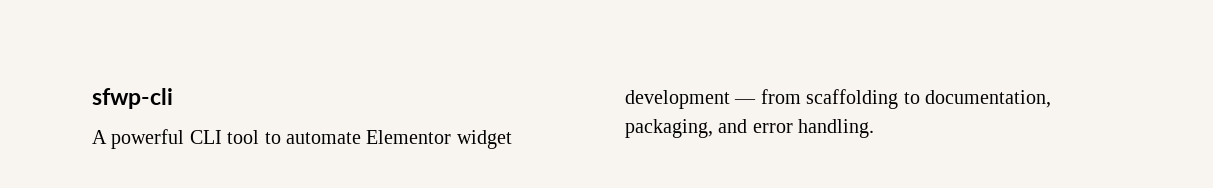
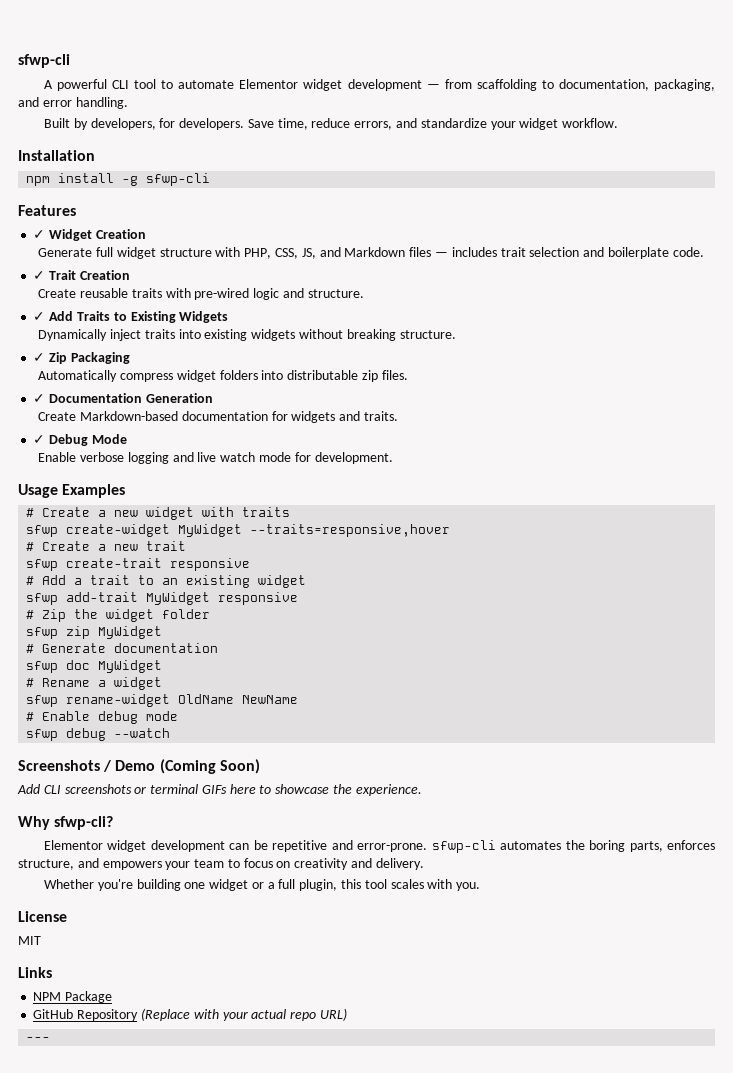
(875, 128) none -> [43,118,619,130] [18,150,95,161] [26,173,211,186] [18,205,76,216] [33,229,146,241] [38,247,704,259] [33,270,130,280] [38,288,364,300] [33,311,229,323] [38,329,456,341] [33,352,130,364] [38,370,408,382] [33,393,213,403] [38,411,399,423] [33,434,127,446] [38,452,393,464] [18,484,126,498] [26,507,291,520] [26,524,451,537] [26,541,187,551] [26,558,251,571] [26,575,307,588] [26,592,299,605] [26,609,211,622] [26,626,163,639] [26,643,219,653] [26,660,163,673] [26,677,163,690] [26,694,299,707] [26,711,179,724] [26,728,171,741] [18,759,260,774] [17,784,422,796] [18,816,114,830] [43,840,715,853] [18,858,424,870] [43,879,481,891] [18,911,67,922] [18,936,41,945] [18,967,52,978] [33,991,113,1003] [33,1008,347,1021] [26,1037,51,1041] // Built by developers, for developers. Save time, reduce errors, and standardize your widget workflow. // Installation // npm install -g sfwp-cli // Features // ✓ Widget Creation // Generate full widget structure with PHP, CSS, JS, and Markdown files — includes trait selection and boilerplate code. // ✓ Trait Creation // Create reusable traits with pre-wired logic and structure. // ✓ Add Traits to Existing Widgets // Dynamically inject traits into existing widgets without breaking structure. // ✓ Zip Packaging // Automatically compress widget folders into distributable zip files. // ✓ Documentation Generation // Create Markdown-based documentation for widgets and traits. // ✓ Debug Mode // Enable verbose logging and live watch mode for development. // Usage Examples // # Create a new widget with traits // sfwp create-widget MyWidget --traits=responsive,hover // # Create a new trait // sfwp create-trait responsive // # Add a trait to an existing widget // sfwp add-trait MyWidget responsive // # Zip the widget folder // sfwp zip MyWidget // # Generate documentation // sfwp doc MyWidget // # Rename a widget // sfwp rename-widget OldName NewName // # Enable debug mode // sfwp debug --watch // Screenshots / Demo (Coming Soon) // Add CLI screenshots or terminal GIFs here to showcase the experience. // Why sfwp-cli? // Elementor widget development can be repetitive and error-prone. sfwp-cli automates the boring parts, enforces structure, and empowers your team to focus on creativity and delivery. // Whether you're building one widget or a full plugin, this tool scales with you. // License // MIT // Links // NPM Package // GitHub Repository (Replace with your actual repo URL) // ---

